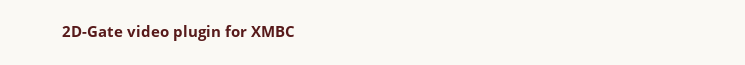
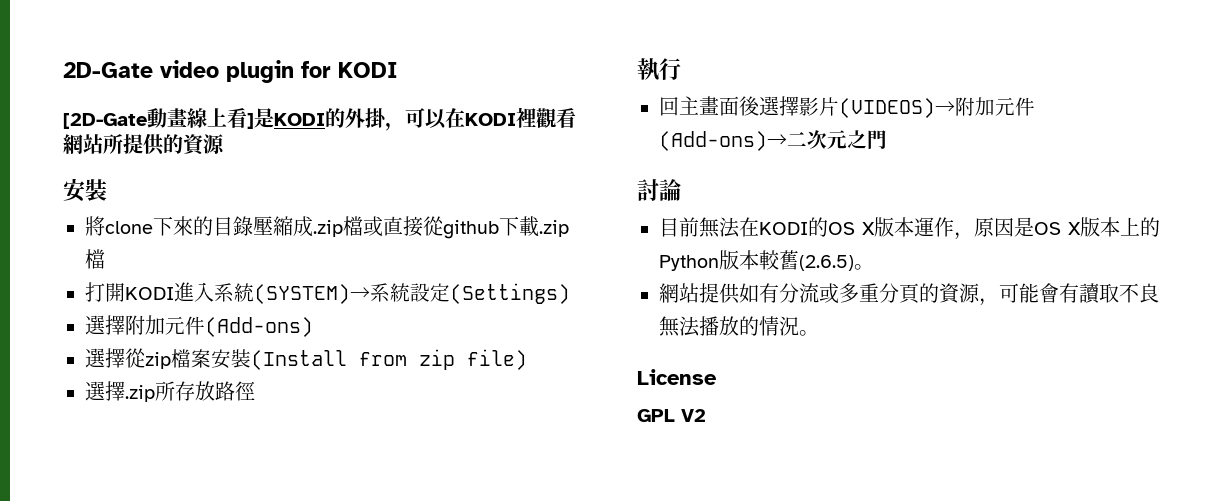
[251,26,295,37] XMBC -> [338,62,398,78] [63,107,576,131] [63,133,225,156] [63,178,107,202] [85,216,569,239] [85,249,105,269] [85,282,570,304] [85,315,313,337] [85,348,527,370] [85,381,255,402] [637,58,681,80] [659,96,1035,118] [659,130,887,151] [637,179,681,201] [659,217,1160,240] [659,250,874,271] [659,283,1159,306] [659,316,819,337] [637,369,717,385] [637,409,706,422] KODI // [2D-Gate動畫線上看]是KODI的外掛，可以在KODI裡觀看網站所提供的資源 // 安裝 // 將clone下來的目錄壓縮成.zip檔或直接從github下載.zip檔 // 打開KODI進入系統(SYSTEM)→系統設定(Settings) // 選擇附加元件(Add-ons) // 選擇從zip檔案安裝(Install from zip file) // 選擇.zip所存放路徑 // 執行 // 回主畫面後選擇影片(VIDEOS)→附加元件(Add-ons)→二次元之門 // 討論 // 目前無法在KODI的OS X版本運作，原因是OS X版本上的Python版本較舊(2.6.5)。 // 網站提供如有分流或多重分頁的資源，可能會有讀取不良無法播放的情況。 // License // GPL V2

